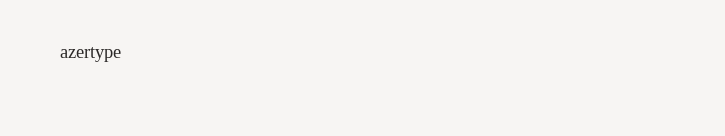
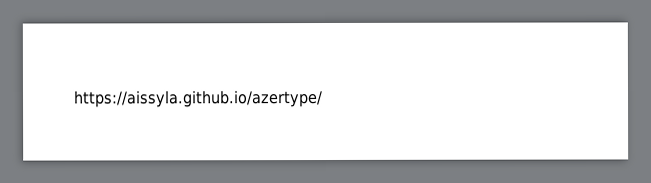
[60,47,121,62] azertype -> [73,90,323,108] https://aissyla.github.io/azertype/

